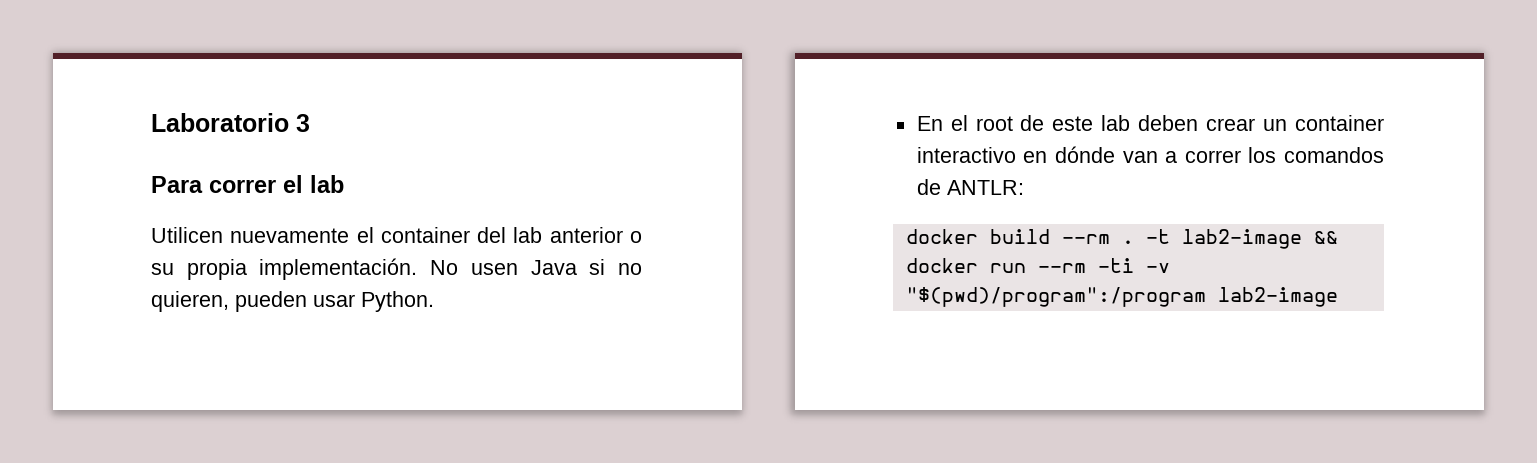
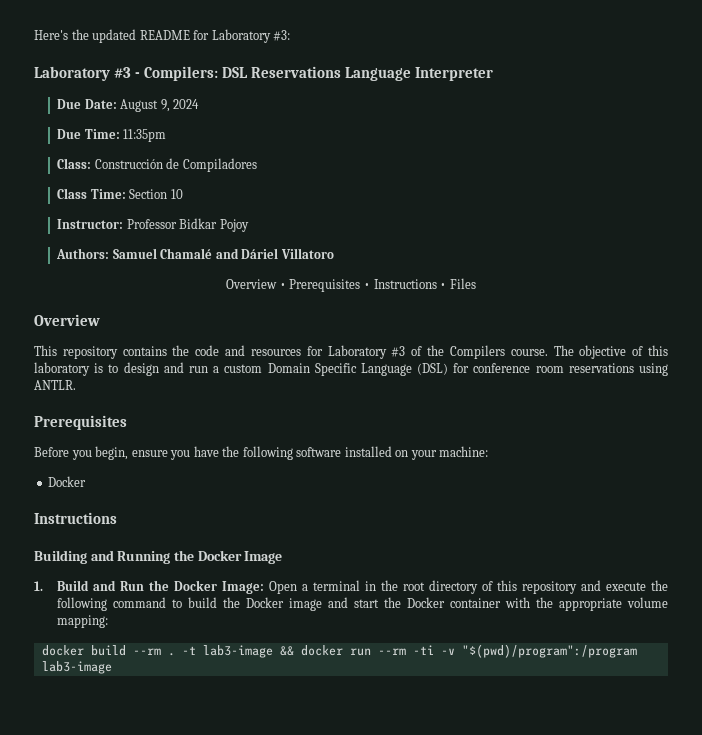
[151,113,310,132] [151,175,344,193] [151,227,642,243] [151,258,642,280] [151,291,434,312] [916,115,1384,131] [916,146,1384,163] [916,179,1024,195] Laboratorio 3 // Para correr el lab // Utilicen nuevamente el container del lab anterior o su propia implementación. No usen Java si no quieren, pueden usar Python. // En el root de este lab deben crear un container interactivo en dónde van a correr los comandos de ANTLR: -> [34,29,291,43] [34,66,494,81] [57,99,200,112] [57,129,167,142] [57,158,257,172] [57,188,183,199] [57,218,249,232] [56,248,334,259] [226,278,476,292] [34,314,100,326] [34,345,668,359] [34,362,668,376] [34,380,76,390] [34,415,127,430] [34,446,489,460] [48,476,87,487] [34,512,117,524] [34,550,283,564] [34,580,668,594] [57,597,668,611] [57,615,109,628] Here's the updated README for Laboratory #3: // Laboratory #3 - Compilers: DSL Reservations Language Interpreter // Due Date: August 9, 2024 // Due Time: 11:35pm // Class: Construcción de Compiladores // Class Time: Section 10 // Instructor: Professor Bidkar Pojoy // Authors: Samuel Chamalé and Dáriel Villatoro // Overview • Prerequisites • Instructions • Files // Overview // This repository contains the code and resources for Laboratory #3 of the Compilers course. The objective of this laboratory is to design and run a custom Domain Specific Language (DSL) for conference room reservations using ANTLR. // Prerequisites // Before you begin, ensure you have the following software installed on your machine: // Docker // Instructions // Building and Running the Docker Image // 1. Build and Run the Docker Image: Open a terminal in the root directory of this repository and execute the following command to build the Docker image and start the Docker container with the appropriate volume mapping:
[1181,229,1302,249] lab2-image -> [202,645,273,658] lab3-image
[1217,287,1338,307] lab2-image -> [41,661,112,674] lab3-image

